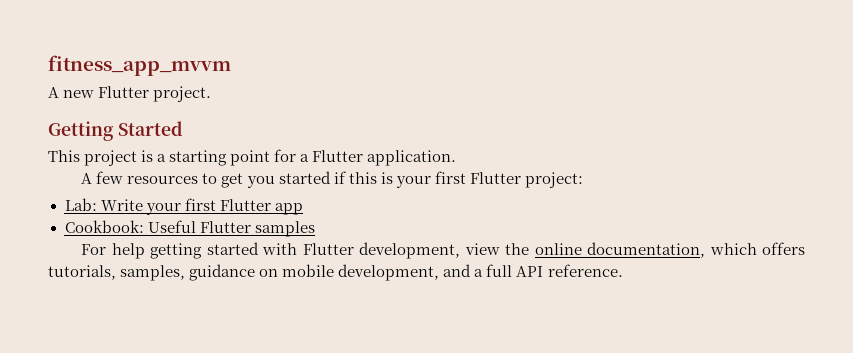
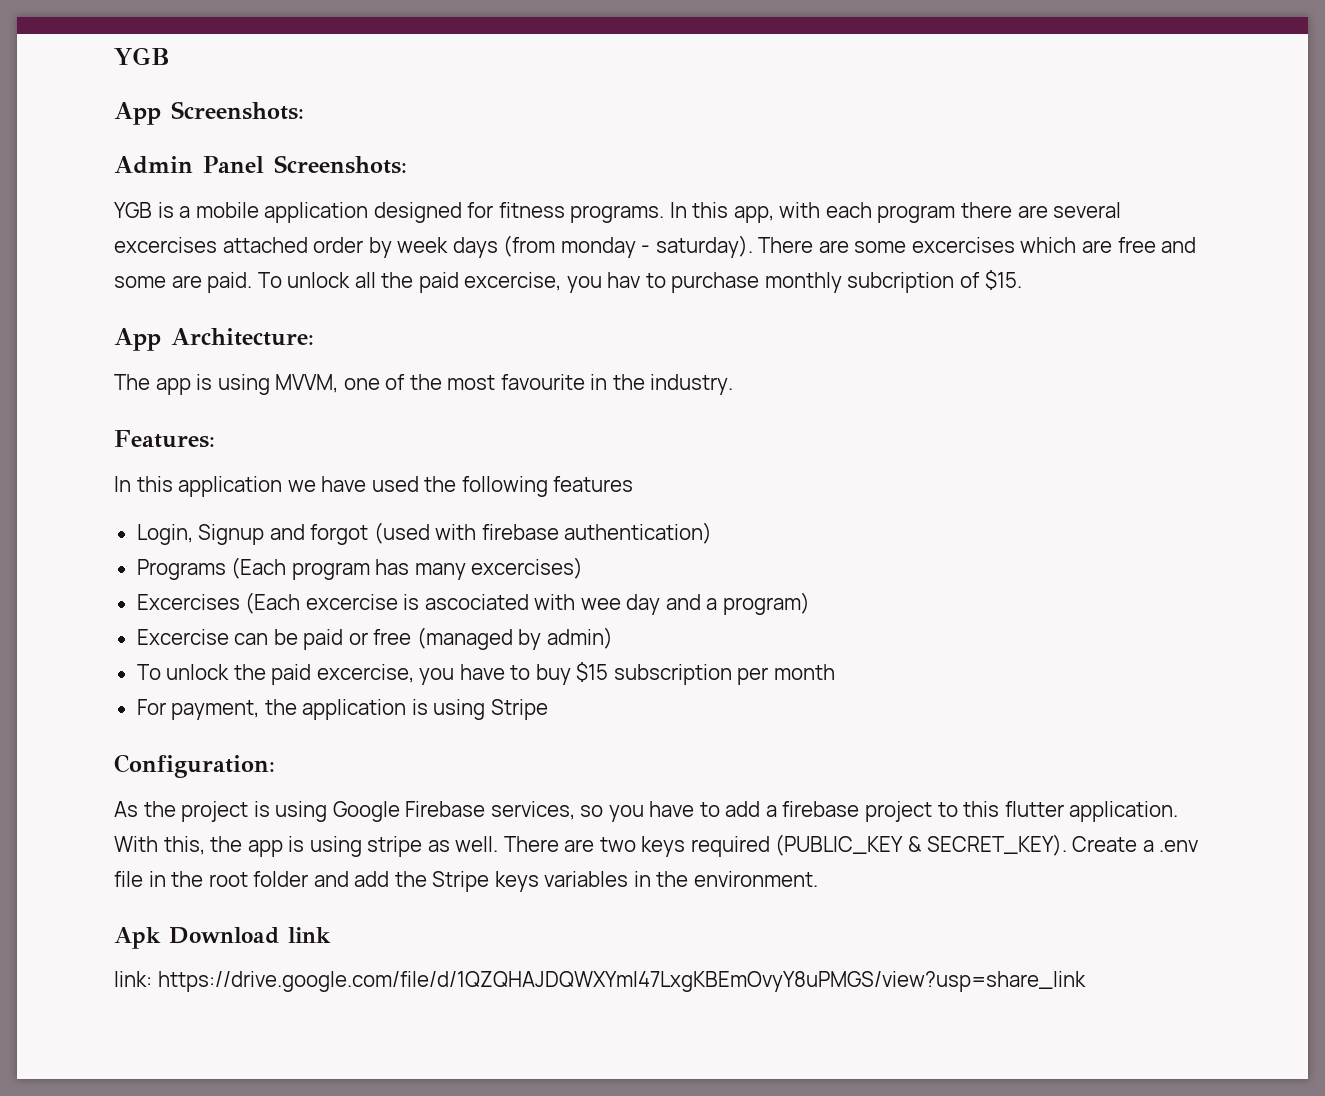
[48,55,231,76] [48,86,212,102] [48,121,183,141] [48,149,457,166] [81,171,583,188] [64,198,303,215] [64,220,315,237] [81,242,805,259] [48,264,623,281] fitness_app_mvvm // A new Flutter project. // Getting Started // This project is a starting point for a Flutter application. // A few resources to get you started if this is your first Flutter project: // Lab: Write your first Flutter app // Cookbook: Useful Flutter samples // For help getting started with Flutter development, view the online documentation, which offers tutorials, samples, guidance on mobile development, and a full API reference. -> [114,47,170,65] [114,101,304,125] [114,155,407,174] [114,202,1122,223] [114,235,1197,258] [114,270,1022,293] [114,328,314,351] [114,374,734,395] [114,430,215,448] [114,476,634,497] [136,522,713,545] [136,557,584,580] [136,592,810,615] [136,627,613,650] [136,662,835,685] [136,699,548,720] [114,754,275,778] [114,801,1179,822] [114,834,1199,857] [114,871,818,892] [114,927,331,949] [114,971,1086,992] YGB // App Screenshots: // Admin Panel Screenshots: // YGB is a mobile application designed for fitness programs. In this app, with each program there are several excercises attached order by week days (from monday - saturday). There are some excercises which are free and some are paid. To unlock all the paid excercise, you hav to purchase monthly subcription of $15. // App Architecture: // The app is using MVVM, one of the most favourite in the industry. // Features: // In this application we have used the following features // Login, Signup and forgot (used with firebase authentication) // Programs (Each program has many excercises) // Excercises (Each excercise is ascociated with wee day and a program) // Excercise can be paid or free (managed by admin) // To unlock the paid excercise, you have to buy $15 subscription per month // For payment, the application is using Stripe // Configuration: // As the project is using Google Firebase services, so you have to add a firebase project to this flutter application. With this, the app is using stripe as well. There are two keys required (PUBLIC_KEY & SECRET_KEY). Create a .env file in the root folder and add the Stripe keys variables in the environment. // Apk Download link // link: https://drive.google.com/file/d/1QZQHAJDQWXYmI47LxgKBEmOvyY8uPMGS/view?usp=share_link

